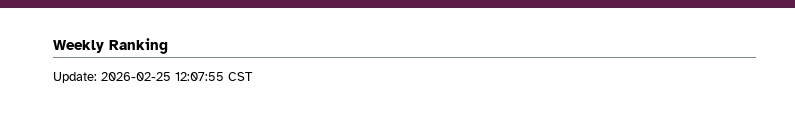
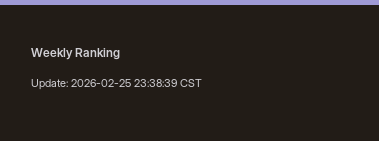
[175,72,224,81] 12:07:55 -> [134,79,177,87] 23:38:39

